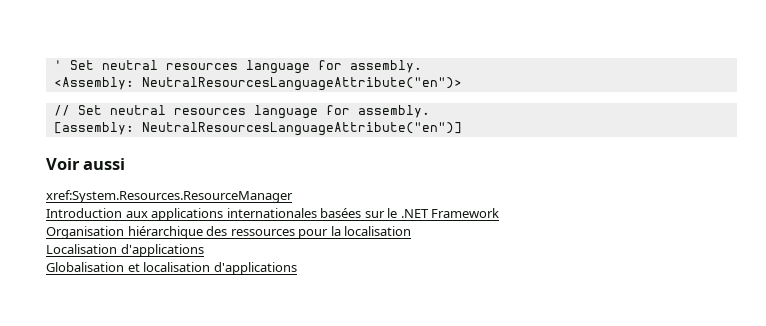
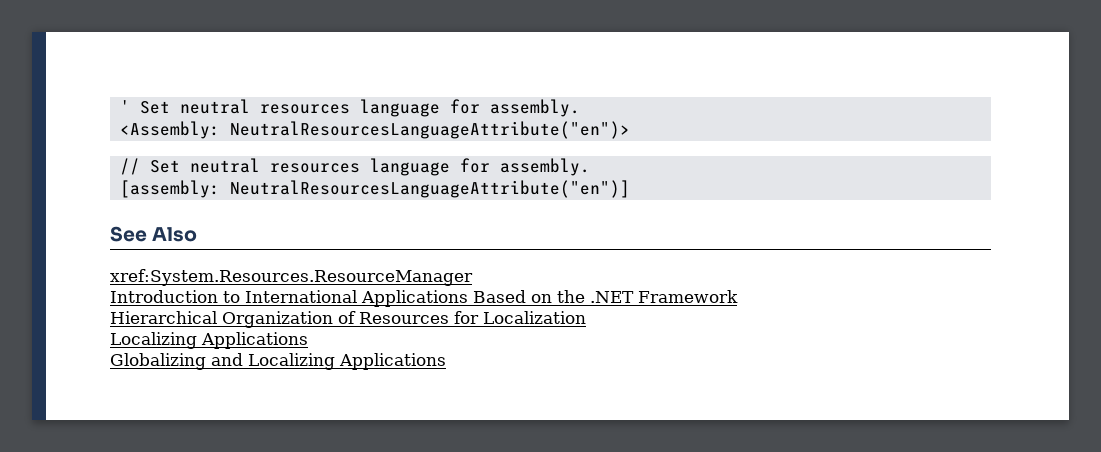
[46,158,126,170] Voir aussi -> [110,226,198,242] See Also
[125,208,500,221] [46,226,412,239] [46,244,204,257] [46,262,297,275] aux applications internationales basées sur le .NET Framework // Organisation hiérarchique des ressources pour la localisation // Localisation d'applications // Globalisation et localisation d'applications -> [223,290,738,307] [110,311,586,328] [110,332,308,349] [110,353,446,370] to International Applications Based on the .NET Framework // Hierarchical Organization of Resources for Localization // Localizing Applications // Globalizing and Localizing Applications

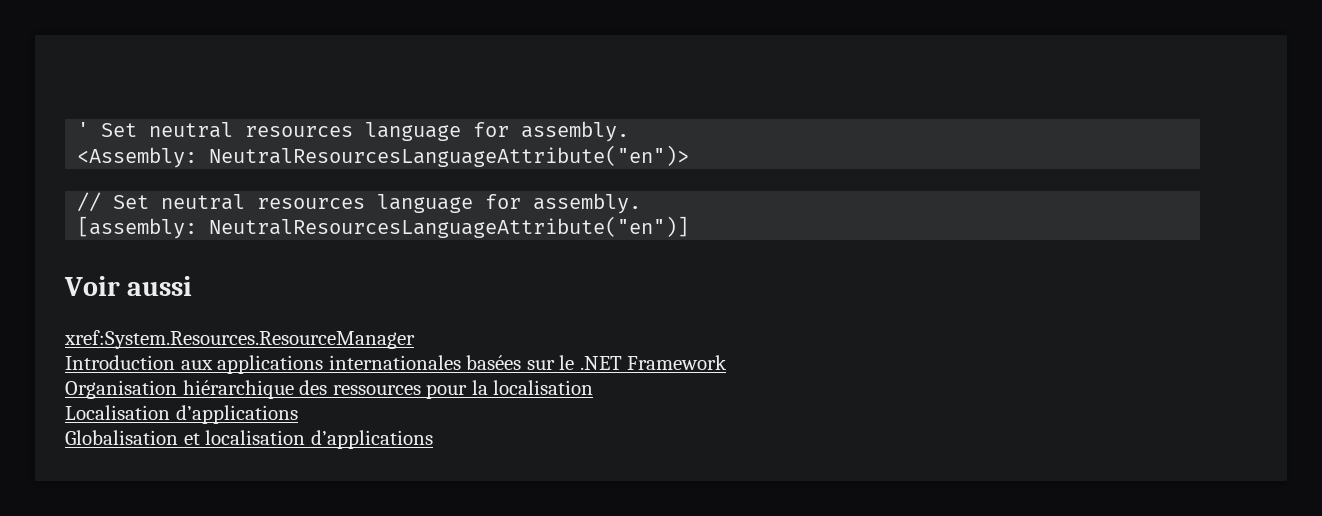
[110,226,198,242] See Also -> [64,276,193,296] Voir aussi
[223,290,738,307] [110,311,586,328] [110,332,308,349] [110,353,446,370] to International Applications Based on the .NET Framework // Hierarchical Organization of Resources for Localization // Localizing Applications // Globalizing and Localizing Applications -> [180,355,728,374] [65,380,594,399] [65,405,298,424] [65,430,433,449] aux applications internationales basées sur le .NET Framework // Organisation hiérarchique des ressources pour la localisation // Localisation d’applications // Globalisation et localisation d’applications

